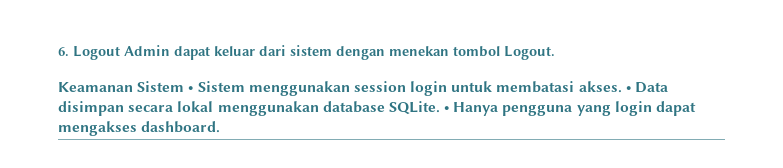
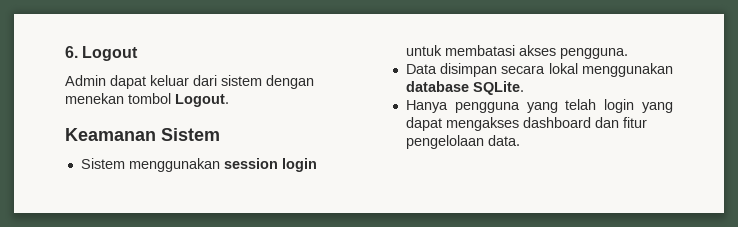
(120, 53) none -> (139, 53) //
[188,86,194,92] • -> (220, 134) //
[578,81,631,93] akses. • -> [518,45,628,59] akses pengguna. //
[444,106,450,112] • -> (524, 88) //
[614,101,697,116] [58,121,221,136] login dapat mengakses dashboard. -> [565,99,673,113] [405,117,647,131] [405,135,520,149] telah login yang dapat mengakses dashboard dan fitur pengelolaan data.

